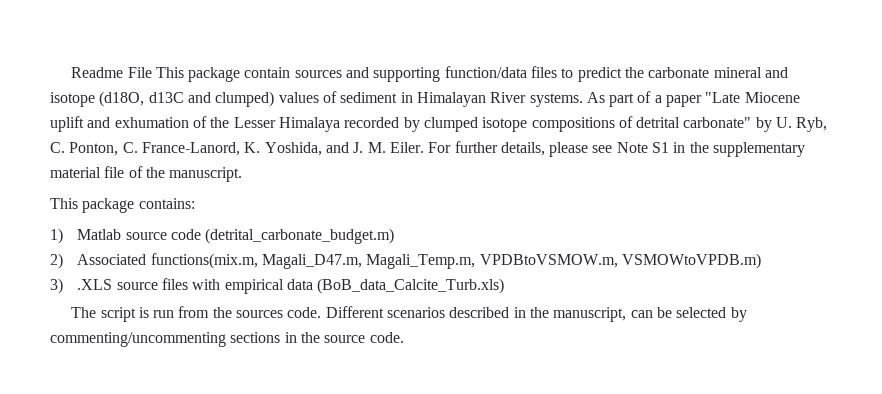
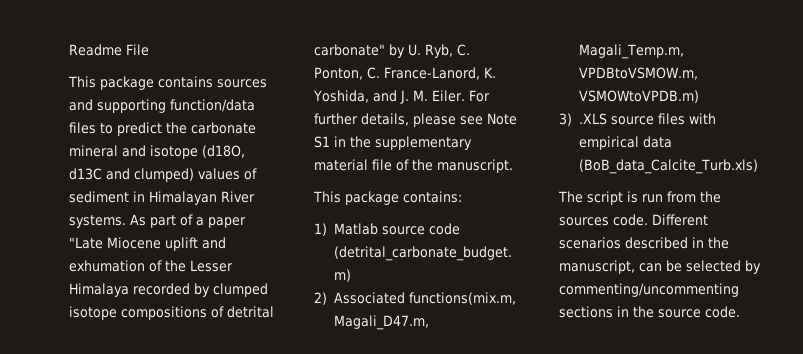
[155,67,291,82] This package contain -> [68,76,213,90] // This package contains

